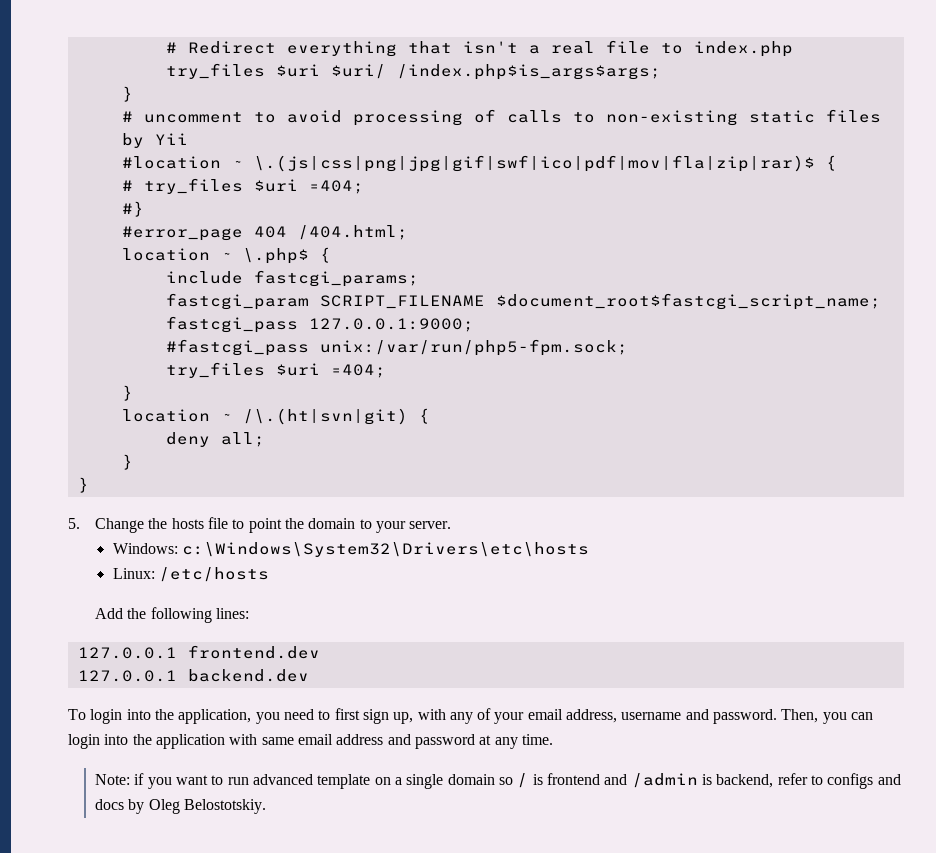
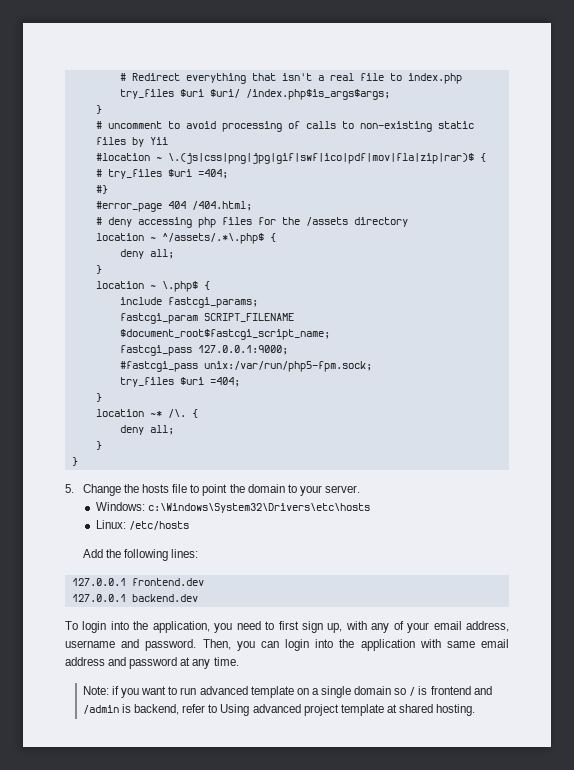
(408, 232) none -> [95,217,408,228] [95,233,276,244] [119,249,174,259] [95,265,102,274] // # deny accessing php files for the /assets directory // location ~ ^/assets/.*\.php$ { // deny all; // }
[220,408,408,425] ~ /\.(ht|svn|git) -> [149,409,186,418] ~* /\.
[827,773,901,789] [95,799,267,814] configs and docs by Oleg Belostotskiy. -> [220,704,476,716] Using advanced project template at shared hosting.

